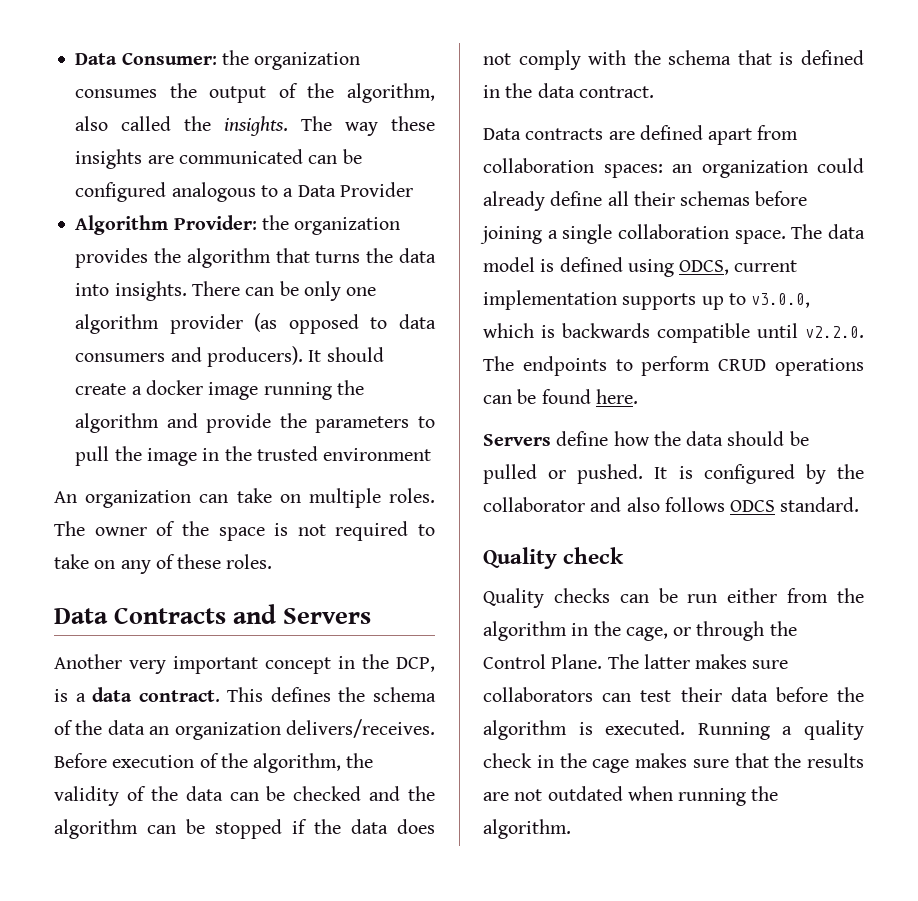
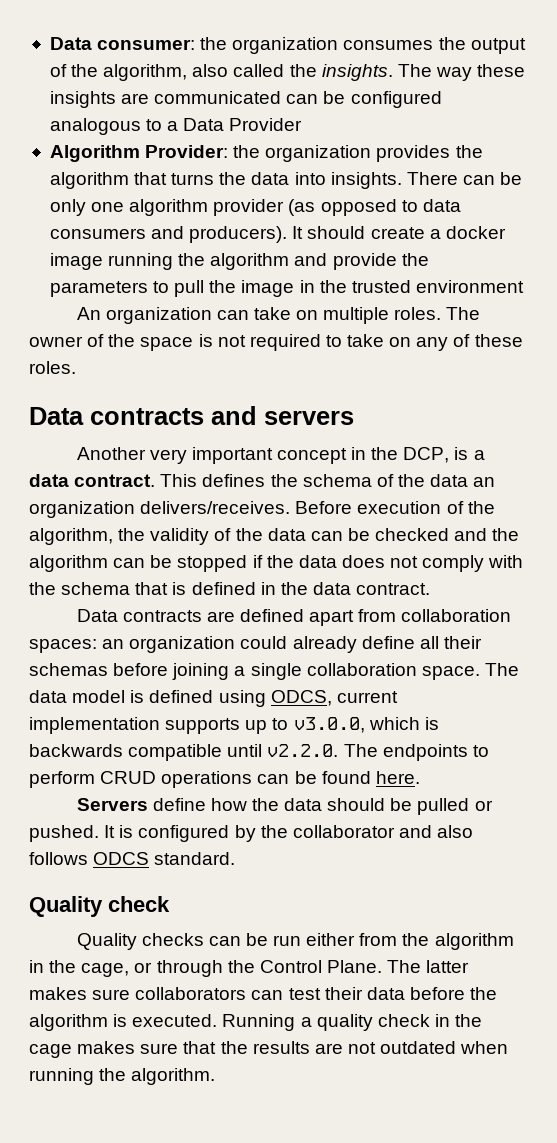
[75,52,217,65] Data Consumer: -> [49,37,196,50] Data consumer:
[114,604,372,624] Contracts and Servers -> [90,406,354,425] contracts and servers

